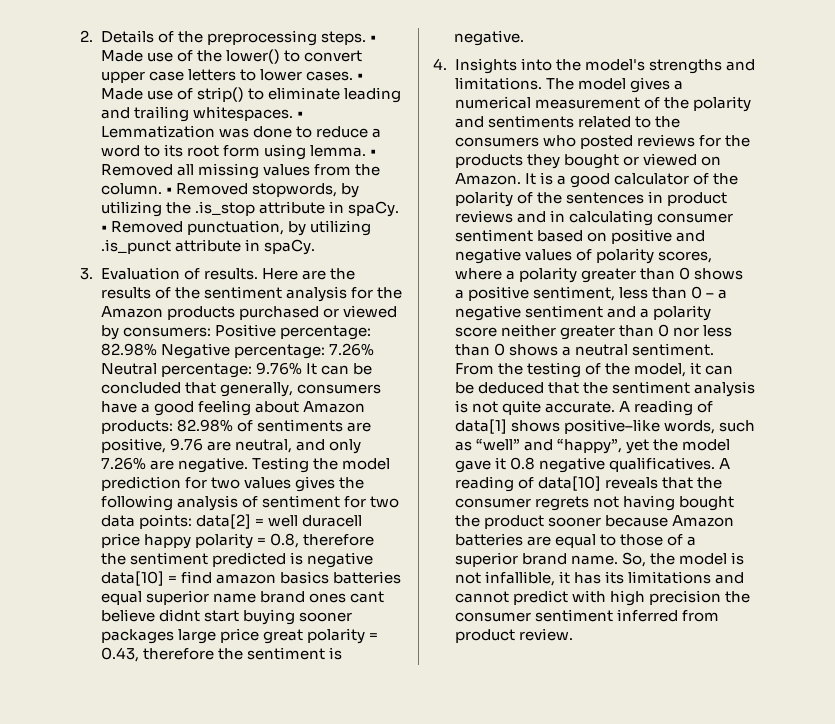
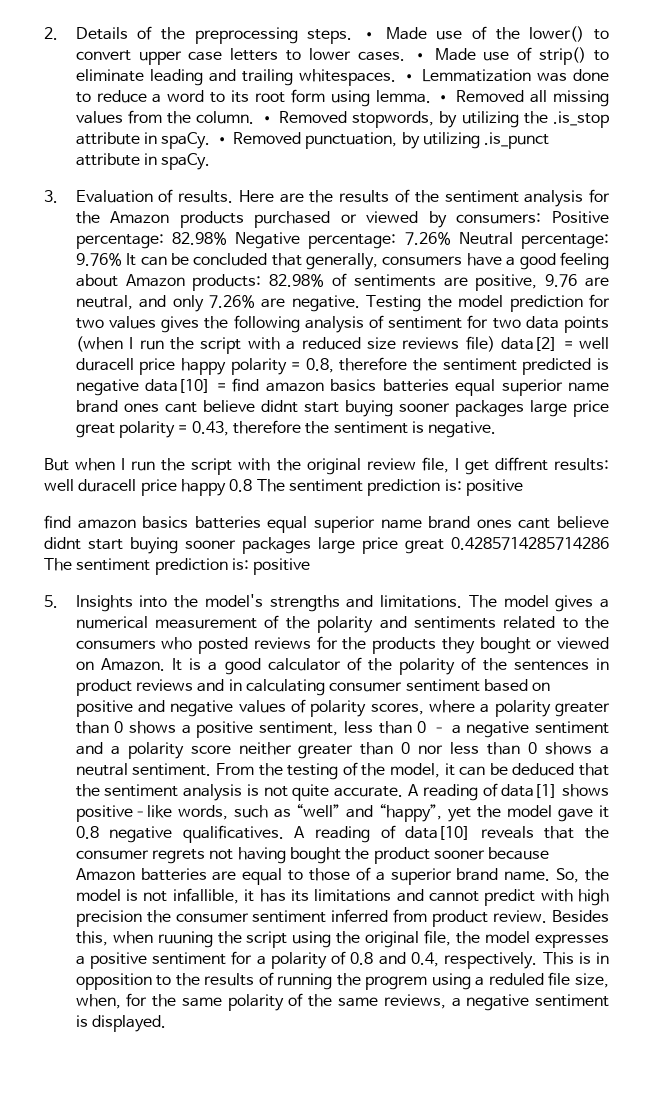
[138,514,192,529] points: -> [564,316,609,333] [75,336,495,354] points (when I run the script with a reduced size reviews file)
[433,58,447,70] 4. -> [44,457,609,475] [44,479,523,496] [44,515,610,533] [44,537,609,554] [44,558,311,575] [44,595,58,608] But when I run the script with the original review file, I get diffrent results: well duracell price happy 0.8 The sentiment prediction is: positive // find amazon basics batteries equal superior name brand ones cant believe didnt start buying sooner packages large price great 0.4285714285714286 The sentiment prediction is: positive // 5.
(573, 634) none -> [552,910,610,922] [75,930,610,948] [75,951,610,969] [75,972,610,990] [75,993,609,1011] [75,1015,167,1032] Besides this, when ruuning the script using the original file, the model expresses a positive sentiment for a polarity of 0.8 and 0.4, respectively. This is in opposition to the results of running the progrem using a reduled file size, when, for the same polarity of the same reviews, a negative sentiment is displayed.

